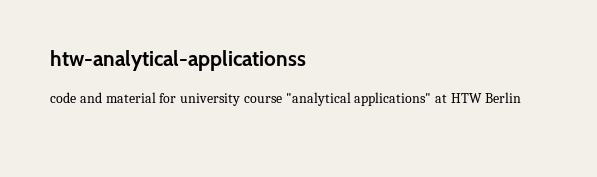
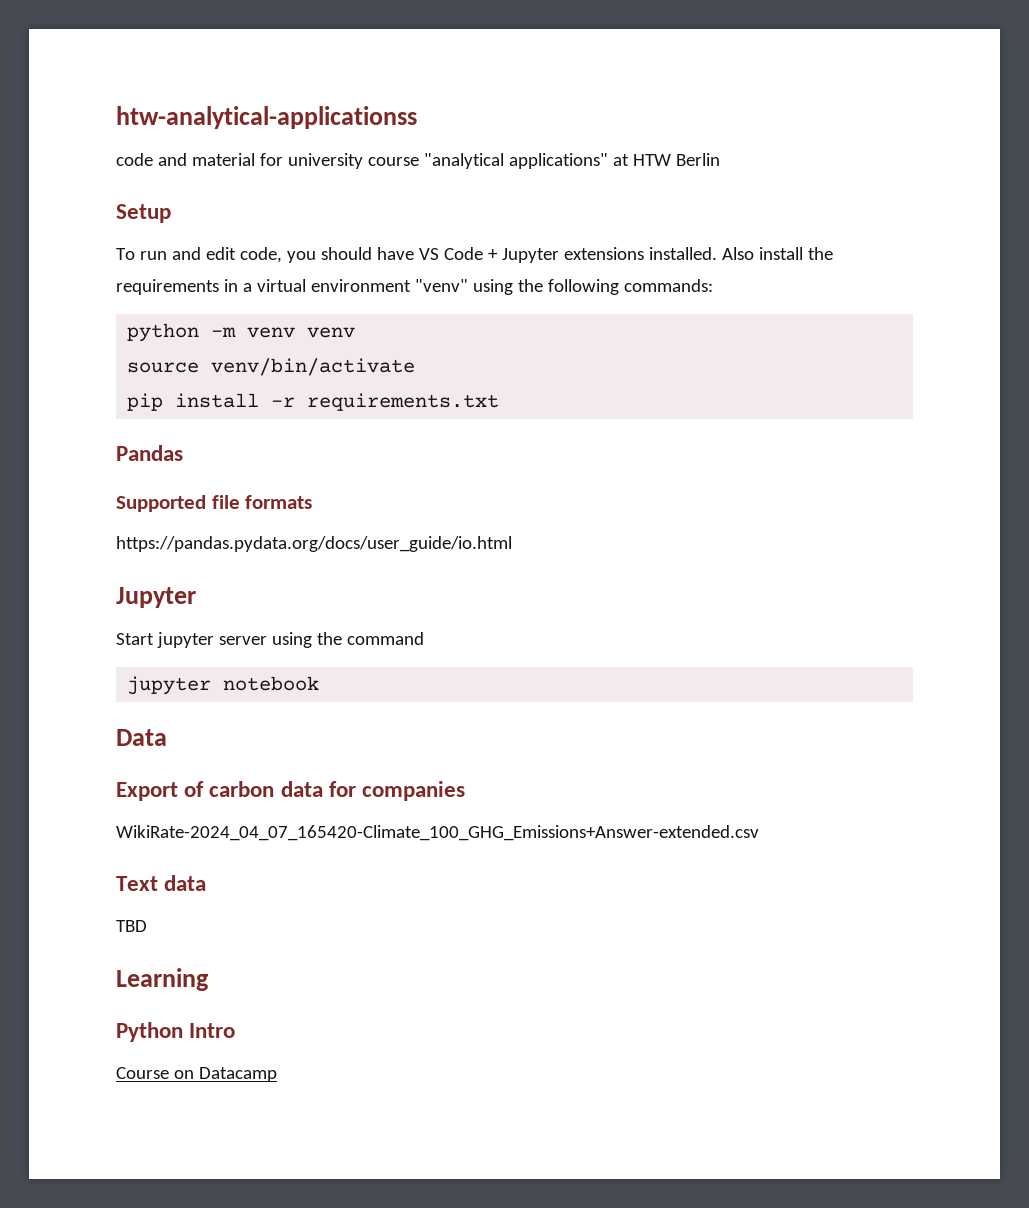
(521, 97) none -> [116,204,171,223] [116,247,833,263] [116,279,713,295] [127,323,356,342] [127,358,416,376] [127,393,500,411] [116,445,183,461] [116,495,313,512] [116,536,512,552] [116,587,196,608] [116,632,424,648] [127,676,320,695] [116,729,167,746] [116,781,466,801] [116,825,759,841] [116,875,207,891] [116,920,147,932] [116,968,209,991] [116,1022,236,1042] [116,1067,277,1082] // Setup // To run and edit code, you should have VS Code + Jupyter extensions installed. Also install the requirements in a virtual environment "venv" using the following commands: // python -m venv venv // source venv/bin/activate // pip install -r requirements.txt // Pandas // Supported file formats // https://pandas.pydata.org/docs/user_guide/io.html // Jupyter // Start jupyter server using the command // jupyter notebook // Data // Export of carbon data for companies // WikiRate-2024_04_07_165420-Climate_100_GHG_Emissions+Answer-extended.csv // Text data // TBD // Learning // Python Intro // Course on Datacamp

